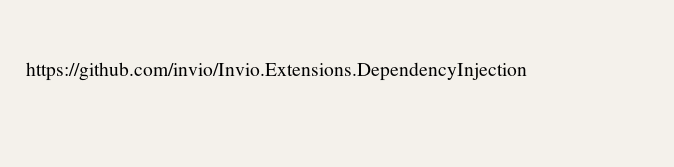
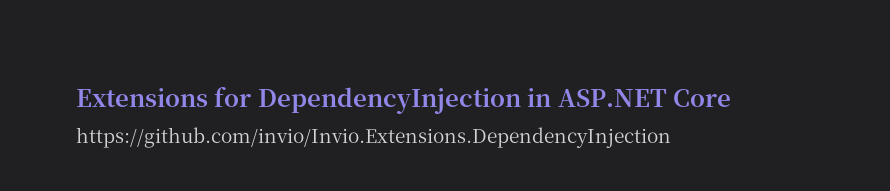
(26, 71) none -> [76,86,732,114] Extensions for DependencyInjection in ASP.NET Core //

